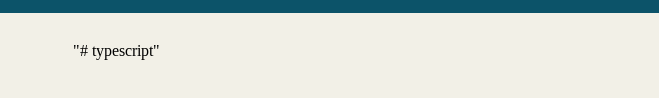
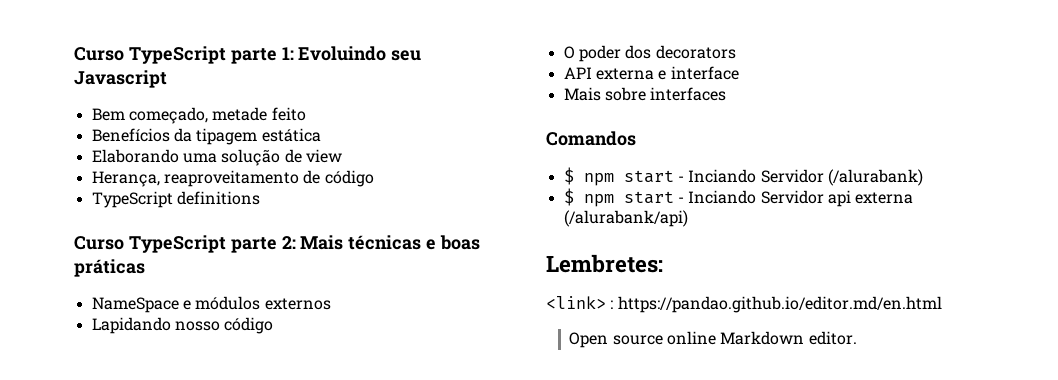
[73,45,161,60] "# typescript" -> [74,46,422,64] [74,70,167,88] [91,107,306,124] [91,128,321,145] [91,149,342,166] [91,170,374,187] [91,191,260,208] [74,235,481,253] [74,259,145,277] [91,296,331,313] [91,317,274,334] [563,45,736,62] [563,66,739,80] [563,87,727,101] [546,131,636,146] [563,167,923,186] [563,188,914,207] [563,210,688,227] [546,254,663,273] [546,296,942,313] [569,331,857,348] Curso TypeScript parte 1: Evoluindo seu Javascript // Bem começado, metade feito // Benefícios da tipagem estática // Elaborando uma solução de view // Herança, reaproveitamento de código // TypeScript definitions // Curso TypeScript parte 2: Mais técnicas e boas práticas // NameSpace e módulos externos // Lapidando nosso código // O poder dos decorators // API externa e interface // Mais sobre interfaces // Comandos // $ npm start - Inciando Servidor (/alurabank) // $ npm start - Inciando Servidor api externa (/alurabank/api) // Lembretes: // <link> : https://pandao.github.io/editor.md/en.html // Open source online Markdown editor.

